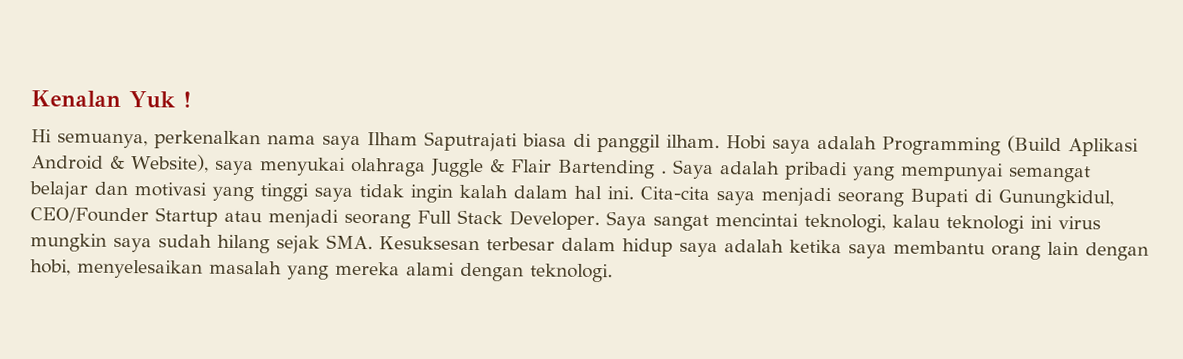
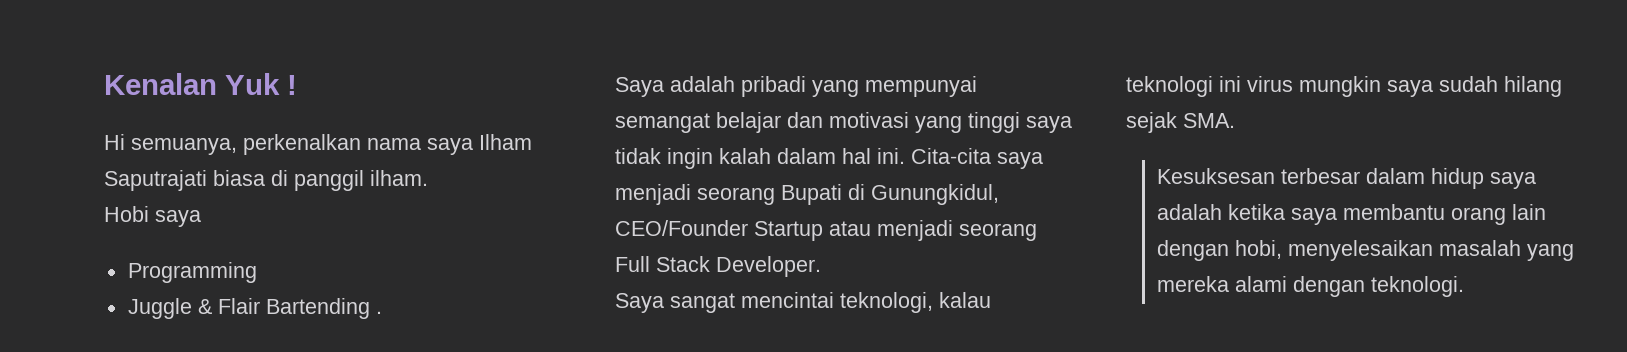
(720, 141) none -> (428, 178) //
[817,135,877,150] adalah -> (201, 218) //
[1007,135,1139,157] [31,154,426,177] (Build Aplikasi Android & Website), saya menyukai olahraga -> (257, 272) //
(667, 172) none -> (382, 312) //
(600, 220) none -> (821, 266) //
(373, 242) none -> (1235, 120) //

